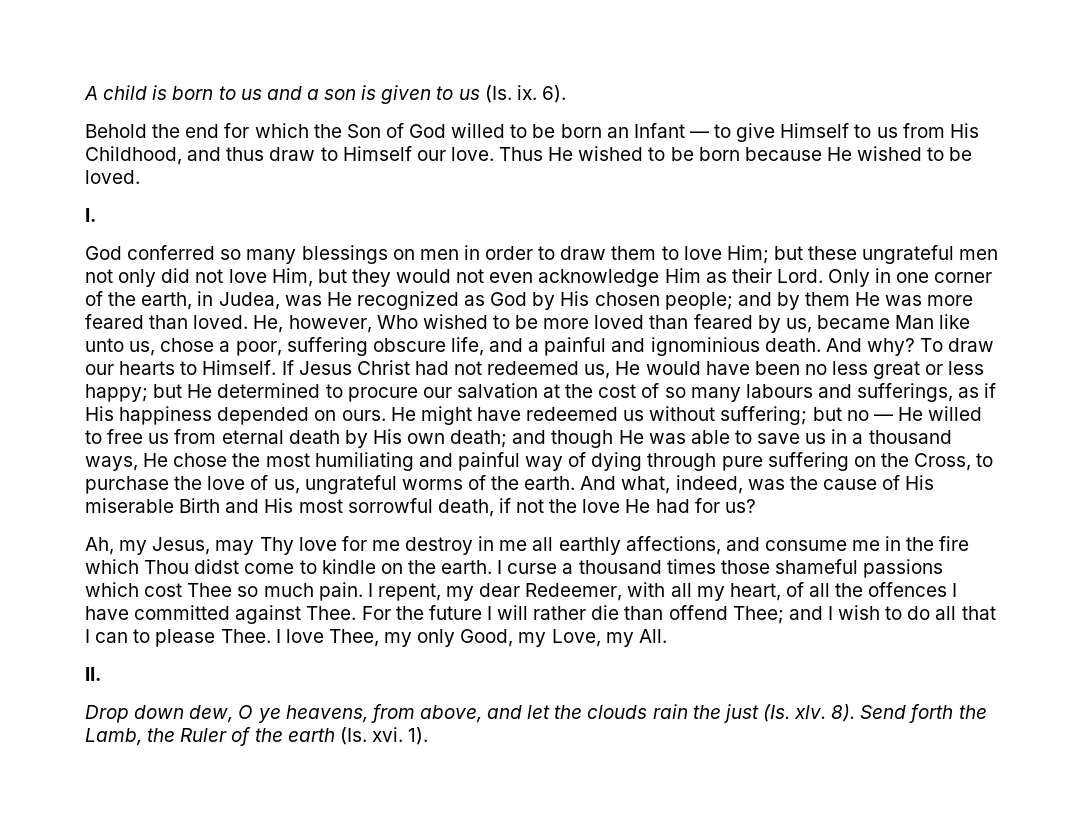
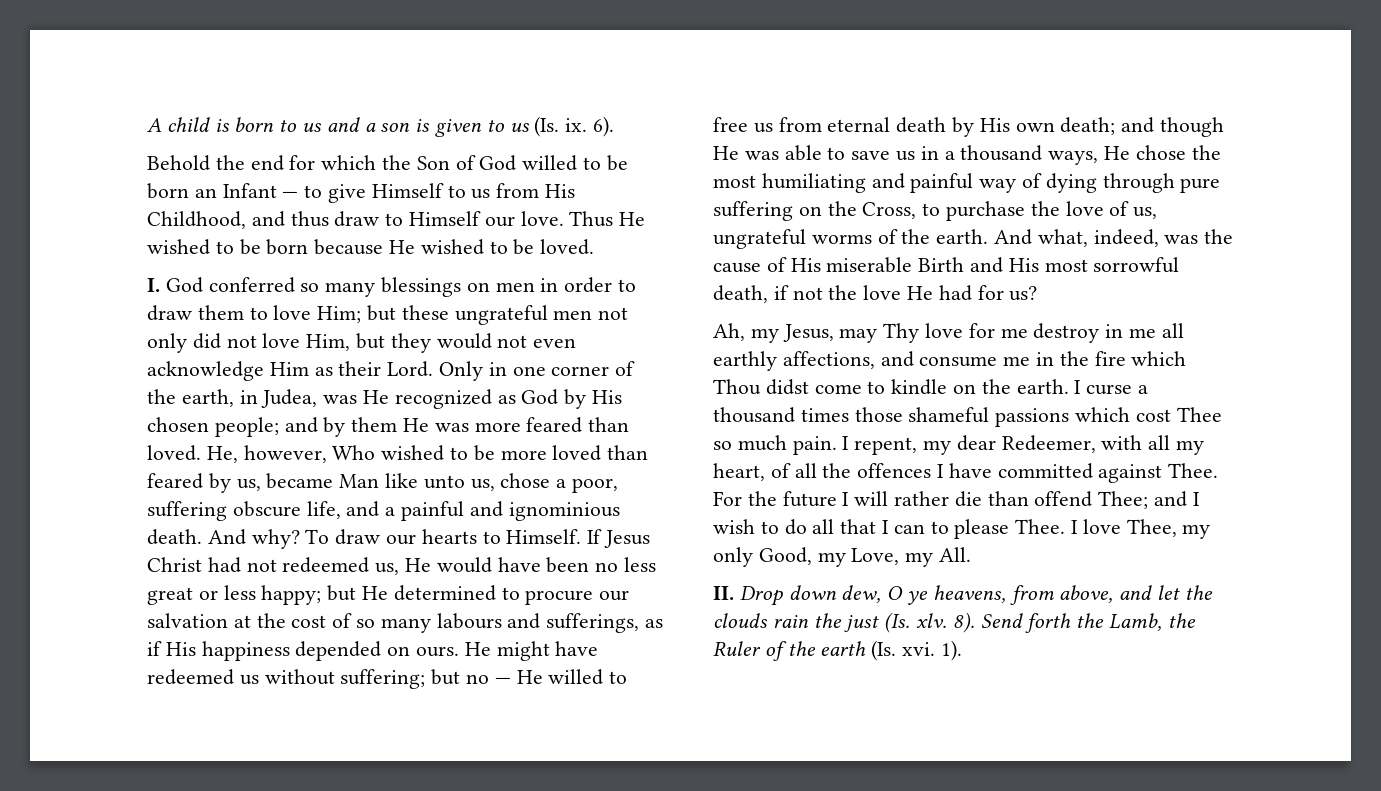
(96, 215) // -> (160, 285) none
(101, 674) // -> (734, 593) none

